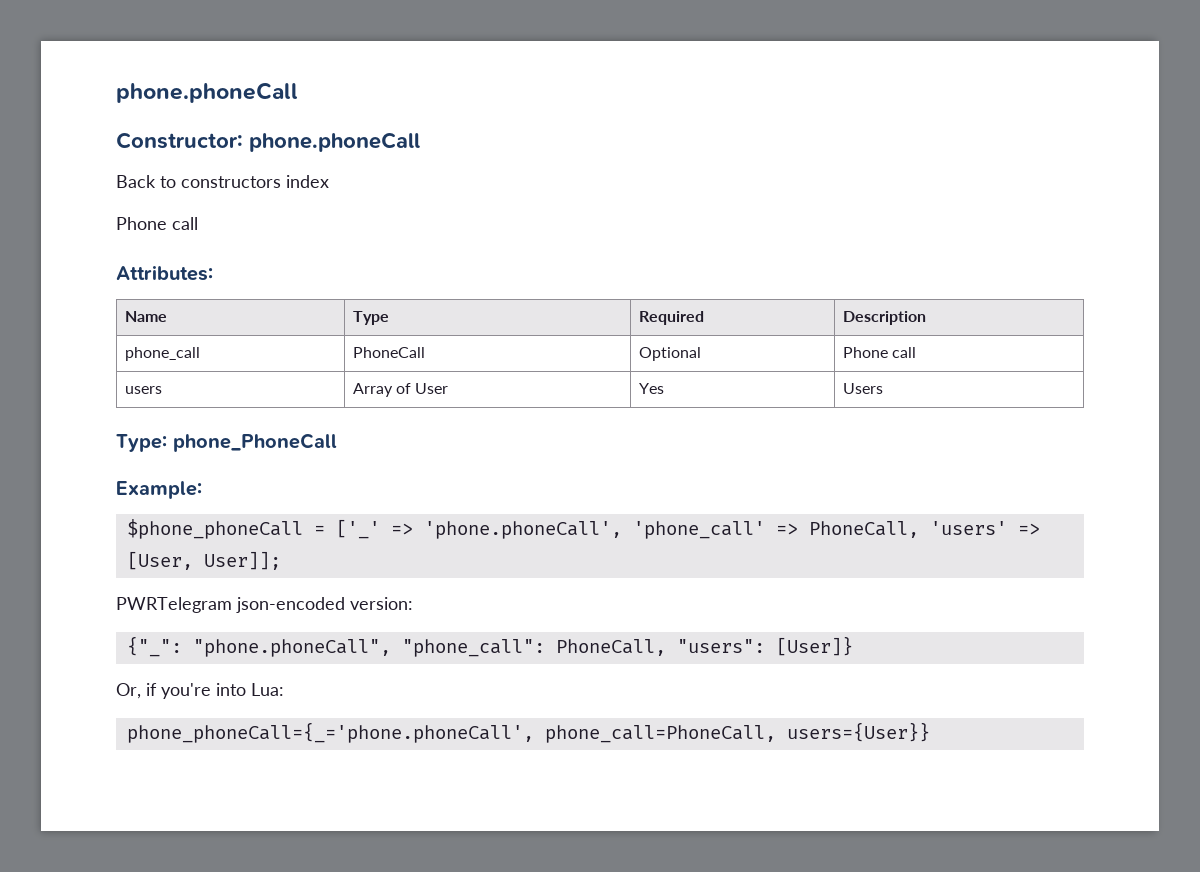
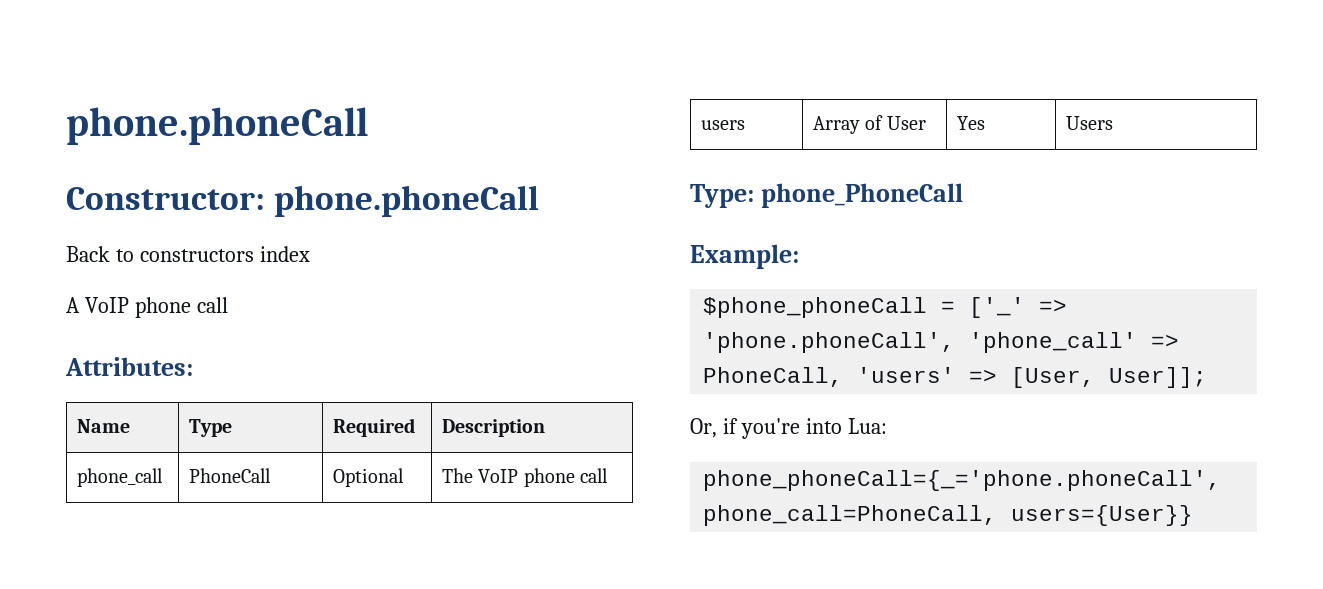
[116,217,167,230] Phone -> [66,297,191,318] A VoIP phone
[842,347,888,358] Phone -> [441,468,575,487] The VoIP phone
[116,597,413,613] [126,636,853,657] // PWRTelegram json-encoded version: // {"_": "phone.phoneCall", "phone_call": PhoneCall, "users": [User]} -> (1208, 377) none

